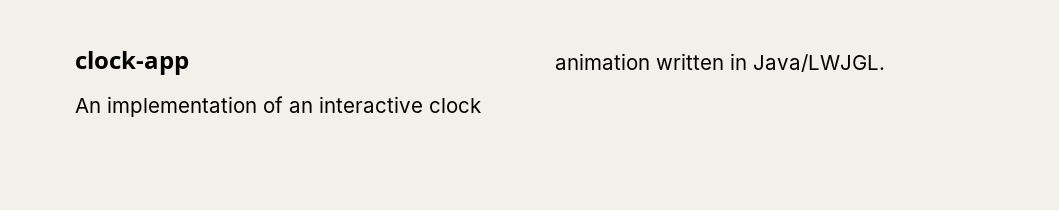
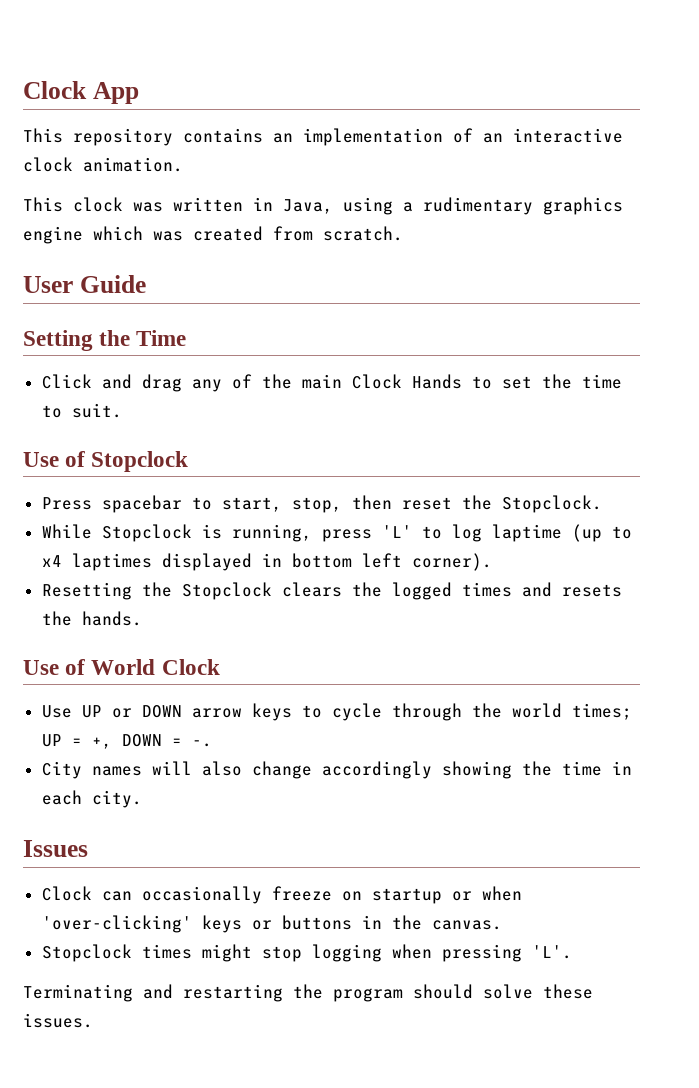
[75,51,189,75] [75,98,101,113] clock-app // An -> [23,81,139,104] [23,128,293,146] Clock App // This repository contains an
[555,53,885,72] animation written in Java/LWJGL. -> [83,157,183,172] [23,197,623,215] [23,226,403,244] [23,275,146,293] [23,330,187,351] [41,374,622,392] [41,403,122,418] [23,451,189,472] [41,495,602,513] [41,524,632,542] [41,553,492,571] [41,582,622,600] [41,611,142,626] [23,659,220,675] [41,703,632,721] [41,734,212,749] [41,761,632,779] [41,790,142,808] [23,840,88,857] [41,886,522,904] [41,915,502,933] [41,944,572,962] [23,984,593,1002] [23,1013,93,1028] animation. // This clock was written in Java, using a rudimentary graphics engine which was created from scratch. // User Guide // Setting the Time // Click and drag any of the main Clock Hands to set the time to suit. // Use of Stopclock // Press spacebar to start, stop, then reset the Stopclock. // While Stopclock is running, press 'L' to log laptime (up to x4 laptimes displayed in bottom left corner). // Resetting the Stopclock clears the logged times and resets the hands. // Use of World Clock // Use UP or DOWN arrow keys to cycle through the world times; UP = +, DOWN = -. // City names will also change accordingly showing the time in each city. // Issues // Clock can occasionally freeze on startup or when 'over-clicking' keys or buttons in the canvas. // Stopclock times might stop logging when pressing 'L'. // Terminating and restarting the program should solve these issues.

